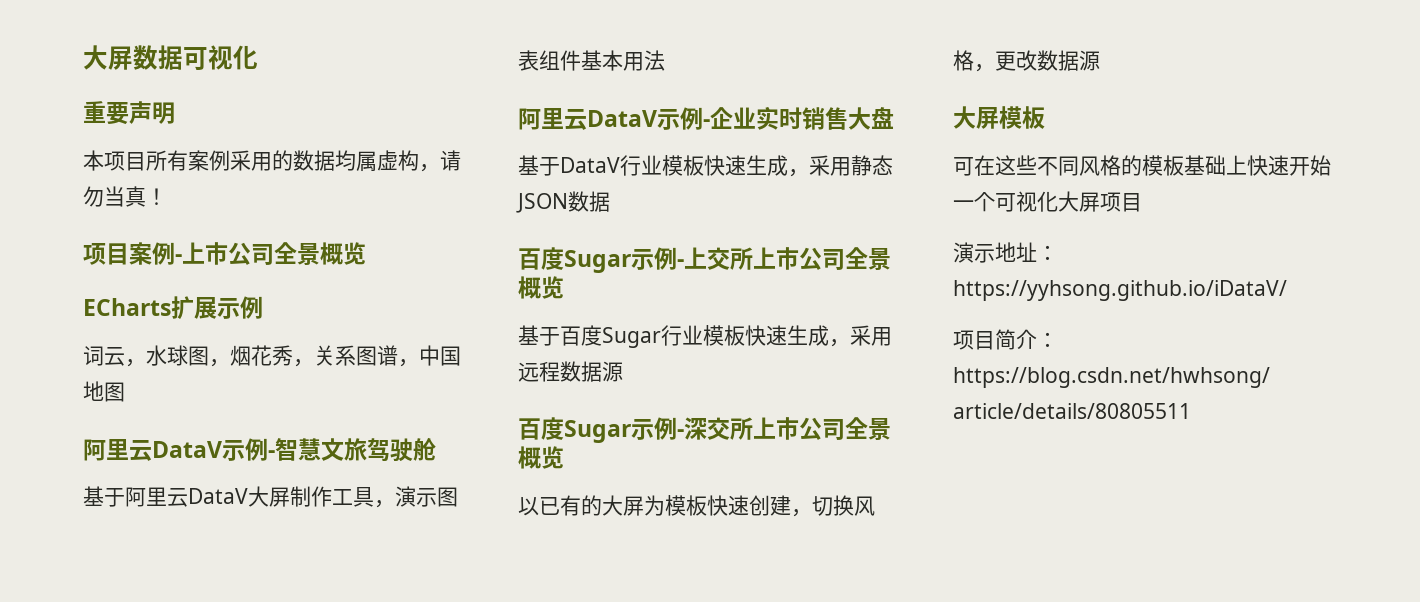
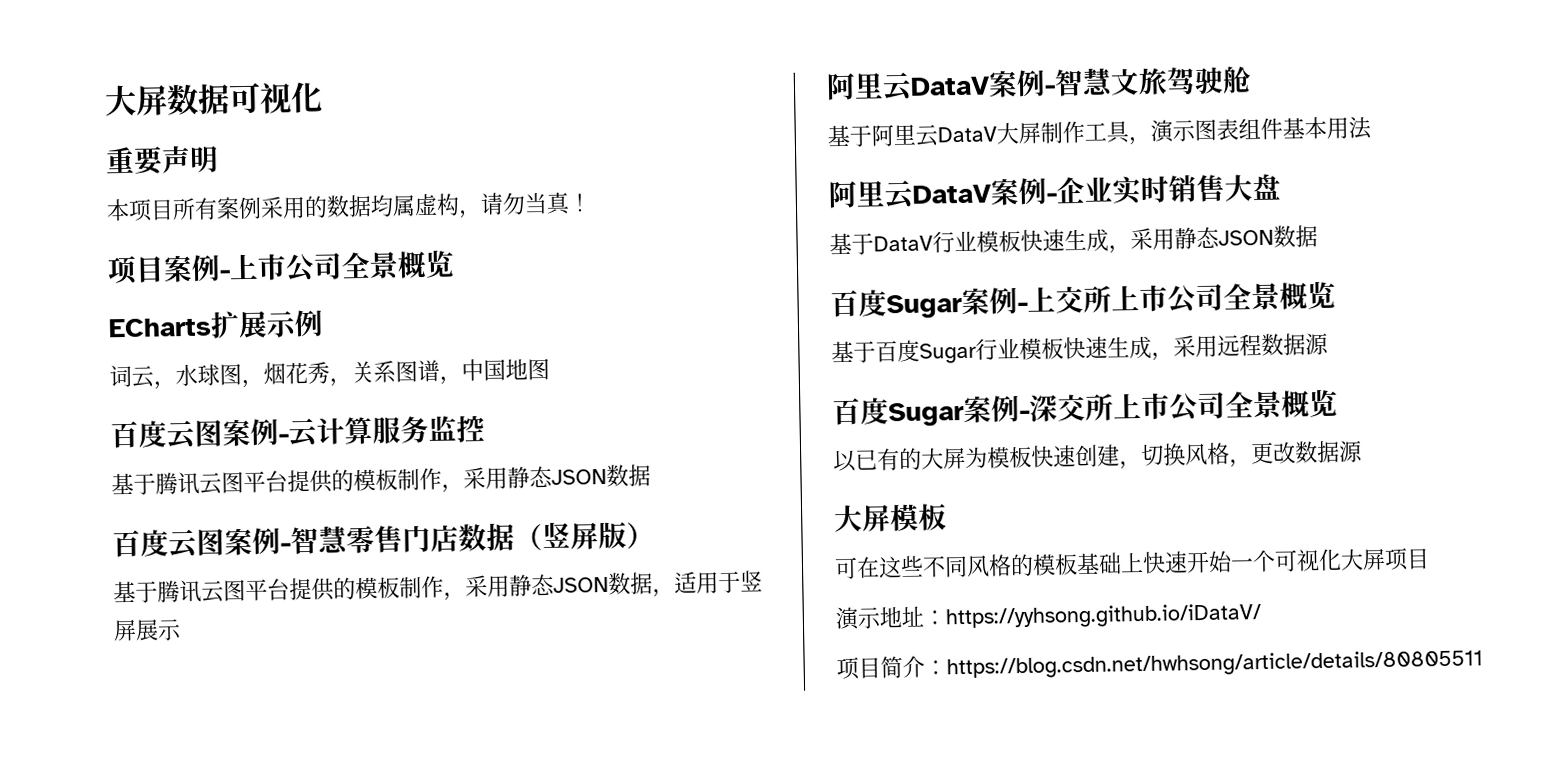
[83,439,245,461] // 阿里云DataV示 -> [110,415,485,451] [111,464,651,495] [112,521,655,560] [113,570,763,603] [113,619,182,642] [826,70,1018,103] // 百度云图案例-云计算服务监控 // 基于腾讯云图平台提供的模板制作，采用静态JSON数据 // 百度云图案例-智慧零售门店数据（竖屏版） // 基于腾讯云图平台提供的模板制作，采用静态JSON数据，适用于竖屏展示 // 阿里云DataV案
[657,109,680,130] 示 -> [990,178,1019,206] 案
[631,249,654,270] 示 -> [961,287,990,315] 案
[631,419,654,440] 示 -> [963,395,992,423] 案

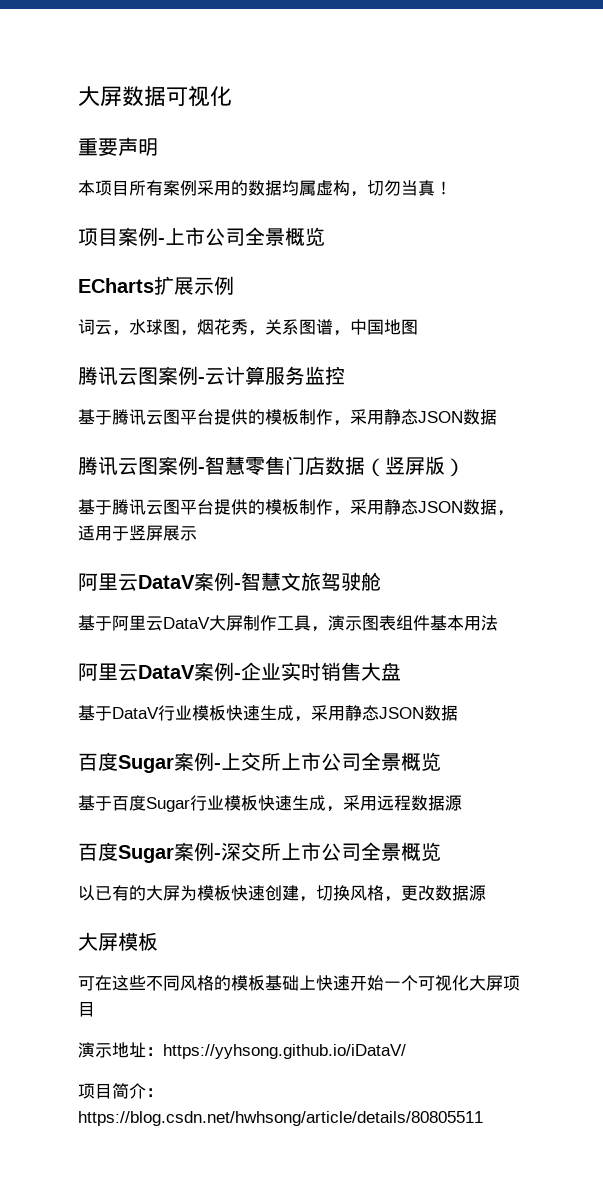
[480,192,504,216] 请 -> [367,180,384,196] 切
[110,420,167,449] 百度 -> [78,366,118,385] 腾讯
[112,529,169,558] 百度 -> [78,456,118,475] 腾讯

